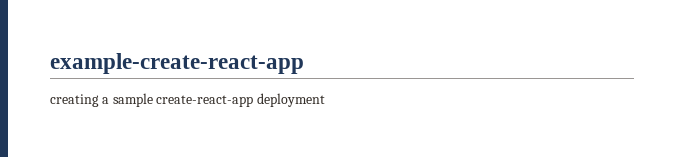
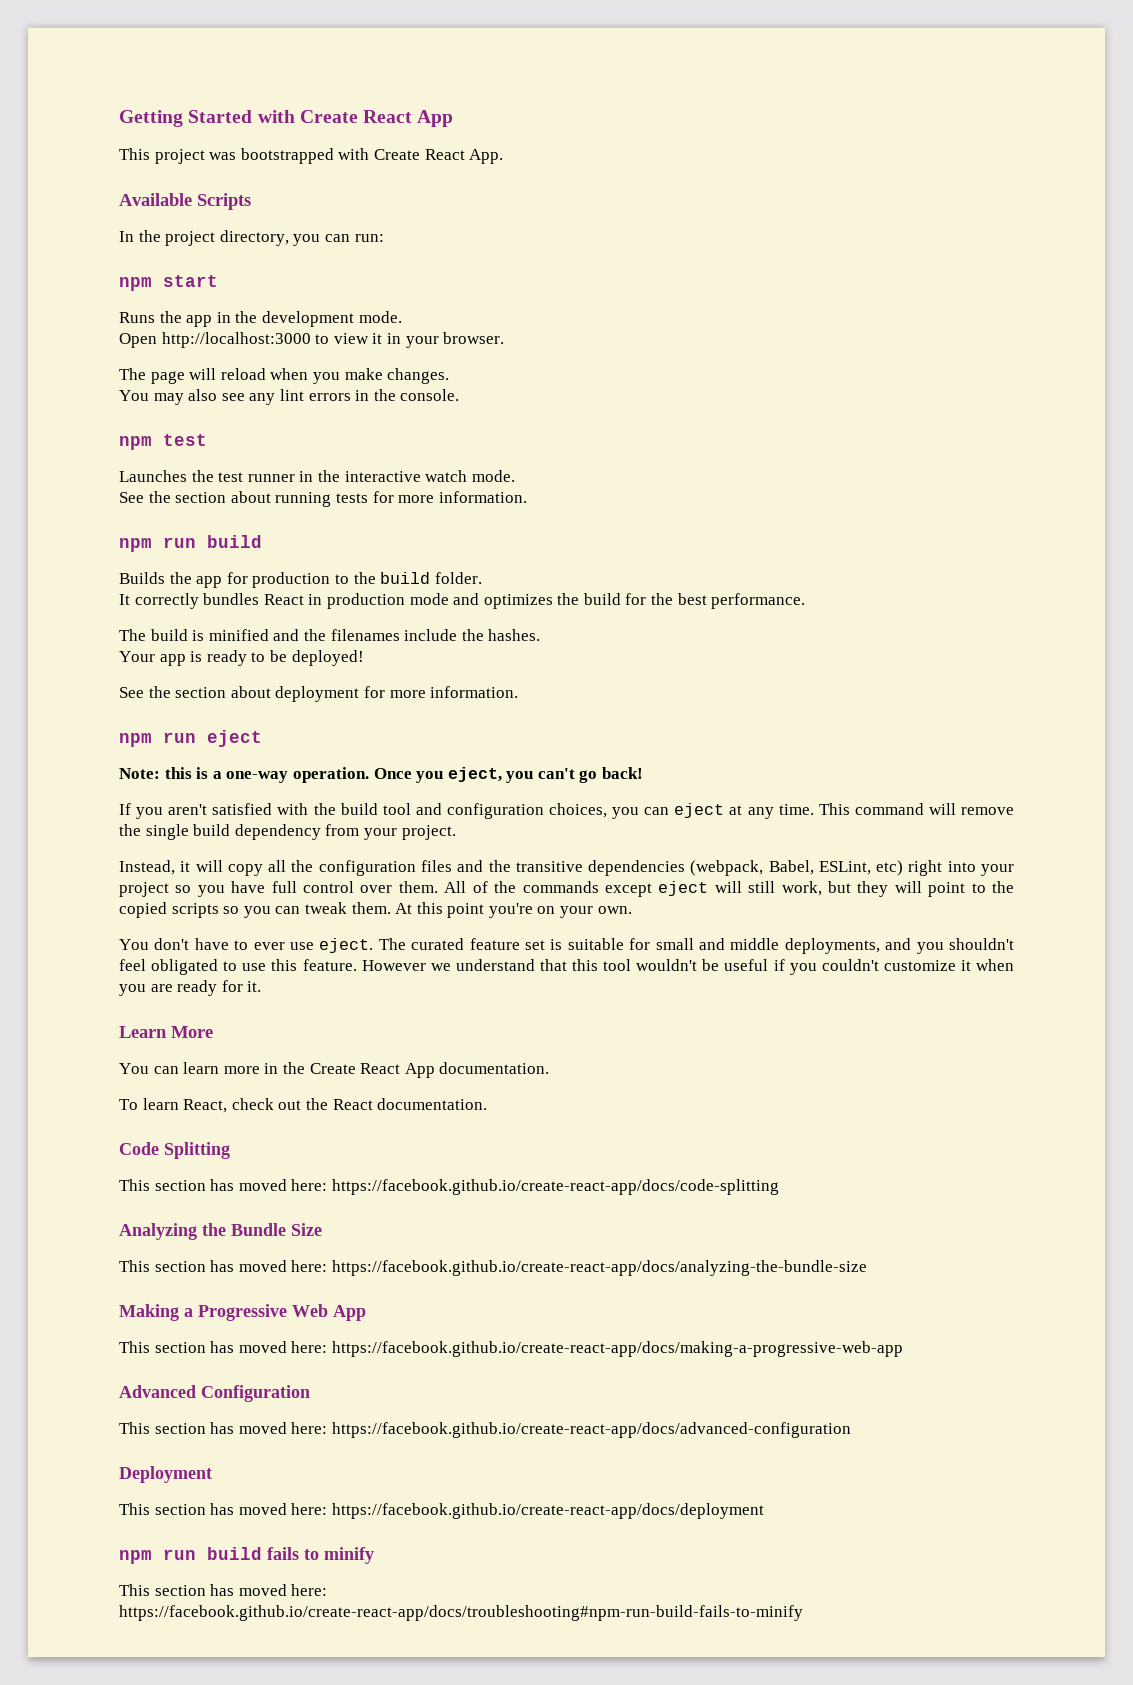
[50,53,304,74] [50,93,326,107] example-create-react-app // creating a sample create-react-app deployment -> [119,110,454,127] [119,148,504,164] [119,193,251,210] [119,230,384,246] [119,275,218,291] [119,311,402,327] [119,332,505,348] [119,368,450,384] [119,389,460,405] [119,434,207,450] [119,470,515,482] [119,491,527,507] [119,535,262,552] [119,572,482,588] [119,593,806,609] [119,629,541,641] [119,650,364,666] [119,686,519,702] [119,730,262,747] [119,767,644,783] [119,803,1015,819] [119,824,456,840] [119,860,1015,876] [119,881,1014,897] [119,902,632,918] [119,938,1014,954] [119,959,1015,975] [119,980,262,996] [119,1026,213,1038] [119,1062,550,1078] [119,1098,488,1113] [119,1142,230,1159] [119,1179,779,1195] [119,1223,322,1240] [119,1260,867,1276] [119,1304,366,1321] [119,1341,903,1357] [119,1385,310,1402] [119,1422,851,1438] [119,1466,212,1483] [119,1503,764,1519] [119,1547,374,1564] [119,1584,328,1596] [119,1605,803,1621] Getting Started with Create React App // This project was bootstrapped with Create React App. // Available Scripts // In the project directory, you can run: // npm start // Runs the app in the development mode. // Open http://localhost:3000 to view it in your browser. // The page will reload when you make changes. // You may also see any lint errors in the console. // npm test // Launches the test runner in the interactive watch mode. // See the section about running tests for more information. // npm run build // Builds the app for production to the build folder. // It correctly bundles React in production mode and optimizes the build for the best performance. // The build is minified and the filenames include the hashes. // Your app is ready to be deployed! // See the section about deployment for more information. // npm run eject // Note: this is a one-way operation. Once you eject, you can't go back! // If you aren't satisfied with the build tool and configuration choices, you can eject at any time. This command will remove the single build dependency from your project. // Instead, it will copy all the configuration files and the transitive dependencies (webpack, Babel, ESLint, etc) right into your project so you have full control over them. All of the commands except eject will still work, but they will point to the copied scripts so you can tweak them. At this point you're on your own. // You don't have to ever use eject. The curated feature set is suitable for small and middle deployments, and you shouldn't feel obligated to use this feature. However we understand that this tool wouldn't be useful if you couldn't customize it when you are ready for it. // Learn More // You can learn more in the Create React App documentation. // To learn React, check out the React documentation. // Code Splitting // This section has moved here: https://facebook.github.io/create-react-app/docs/code-splitting // Analyzing the Bundle Size // This section has moved here: https://facebook.github.io/create-react-app/docs/analyzing-the-bundle-size // Making a Progressive Web App // This section has moved here: https://facebook.github.io/create-react-app/docs/making-a-progressive-web-app // Advanced Configuration // This section has moved here: https://facebook.github.io/create-react-app/docs/advanced-configuration // Deployment // This section has moved here: https://facebook.github.io/create-react-app/docs/deployment // npm run build fails to minify // This section has moved here: https://facebook.github.io/create-react-app/docs/troubleshooting#npm-run-build-fails-to-minify

